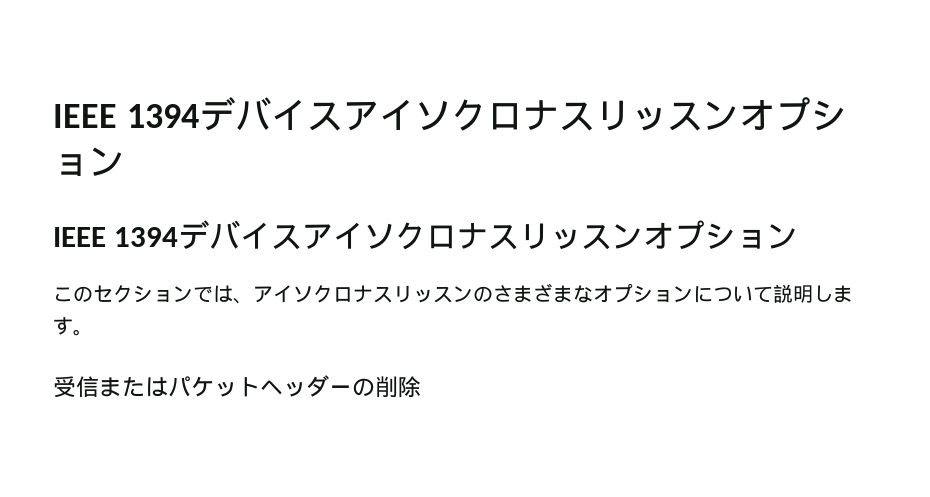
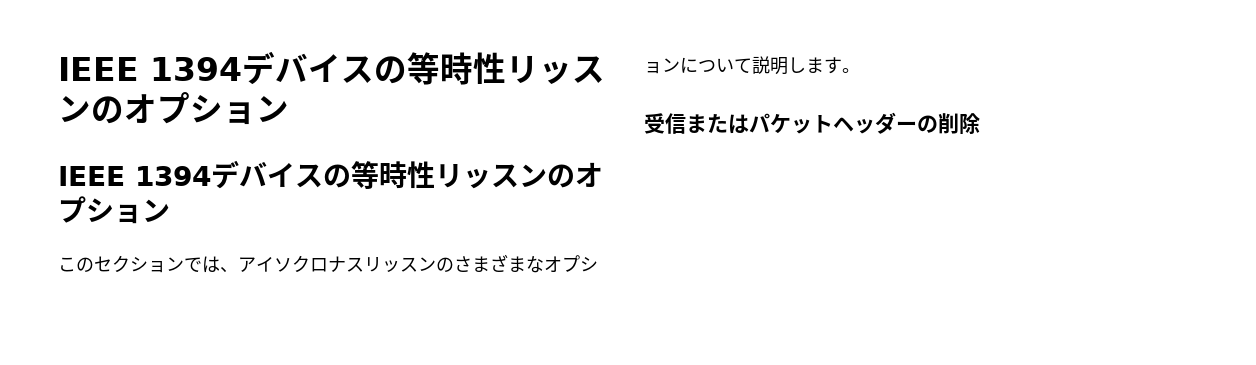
[53,97,739,131] IEEE 1394デバイスアイソクロナスリッスン -> [58,51,605,85] [58,96,124,124] IEEE 1394デバイスの等時性リッスンの
[302,222,644,250] アイソクロナスリッスン -> [323,161,575,189] の等時性リッスンの

